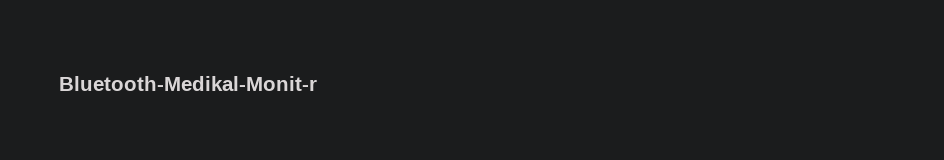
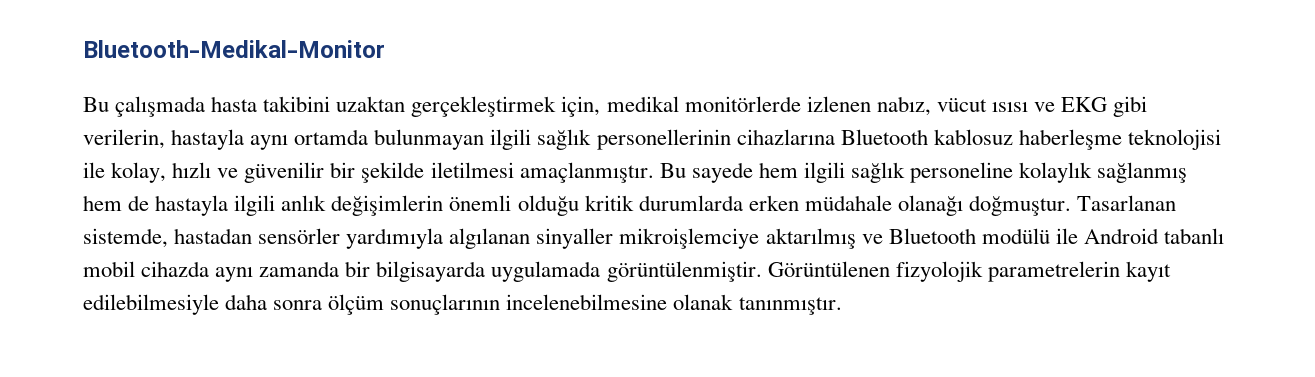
[59,76,317,91] Bluetooth-Medikal-Monit-r -> [83,40,385,58] [83,96,1148,117] [83,129,1221,150] [83,162,1188,183] [83,195,1177,216] [83,228,1224,249] [83,261,1171,282] [83,294,842,315] Bluetooth-Medikal-Monitor // Bu çalışmada hasta takibini uzaktan gerçekleştirmek için, medikal monitörlerde izlenen nabız, vücut ısısı ve EKG gibi verilerin, hastayla aynı ortamda bulunmayan ilgili sağlık personellerinin cihazlarına Bluetooth kablosuz haberleşme teknolojisi ile kolay, hızlı ve güvenilir bir şekilde iletilmesi amaçlanmıştır. Bu sayede hem ilgili sağlık personeline kolaylık sağlanmış hem de hastayla ilgili anlık değişimlerin önemli olduğu kritik durumlarda erken müdahale olanağı doğmuştur. Tasarlanan sistemde, hastadan sensörler yardımıyla algılanan sinyaller mikroişlemciye aktarılmış ve Bluetooth modülü ile Android tabanlı mobil cihazda aynı zamanda bir bilgisayarda uygulamada görüntülenmiştir. Görüntülenen fizyolojik parametrelerin kayıt edilebilmesiyle daha sonra ölçüm sonuçlarının incelenebilmesine olanak tanınmıştır.

